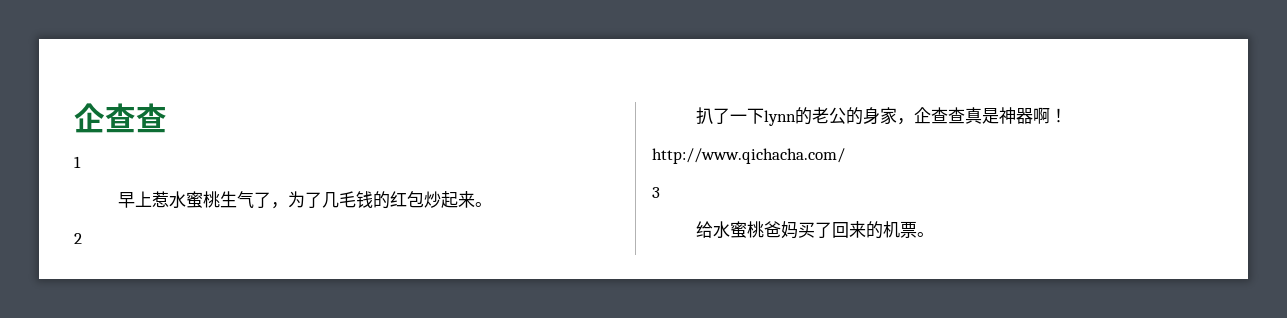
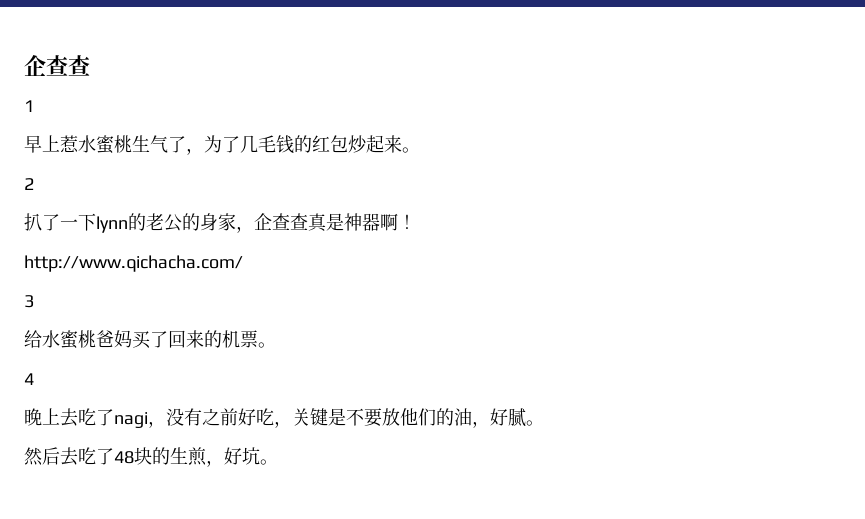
(934, 234) none -> [24,373,34,385] [24,408,544,428] [24,447,278,467] // 4 // 晚上去吃了nagi，没有之前好吃，关键是不要放他们的油，好腻。 // 然后去吃了48块的生煎，好坑。

